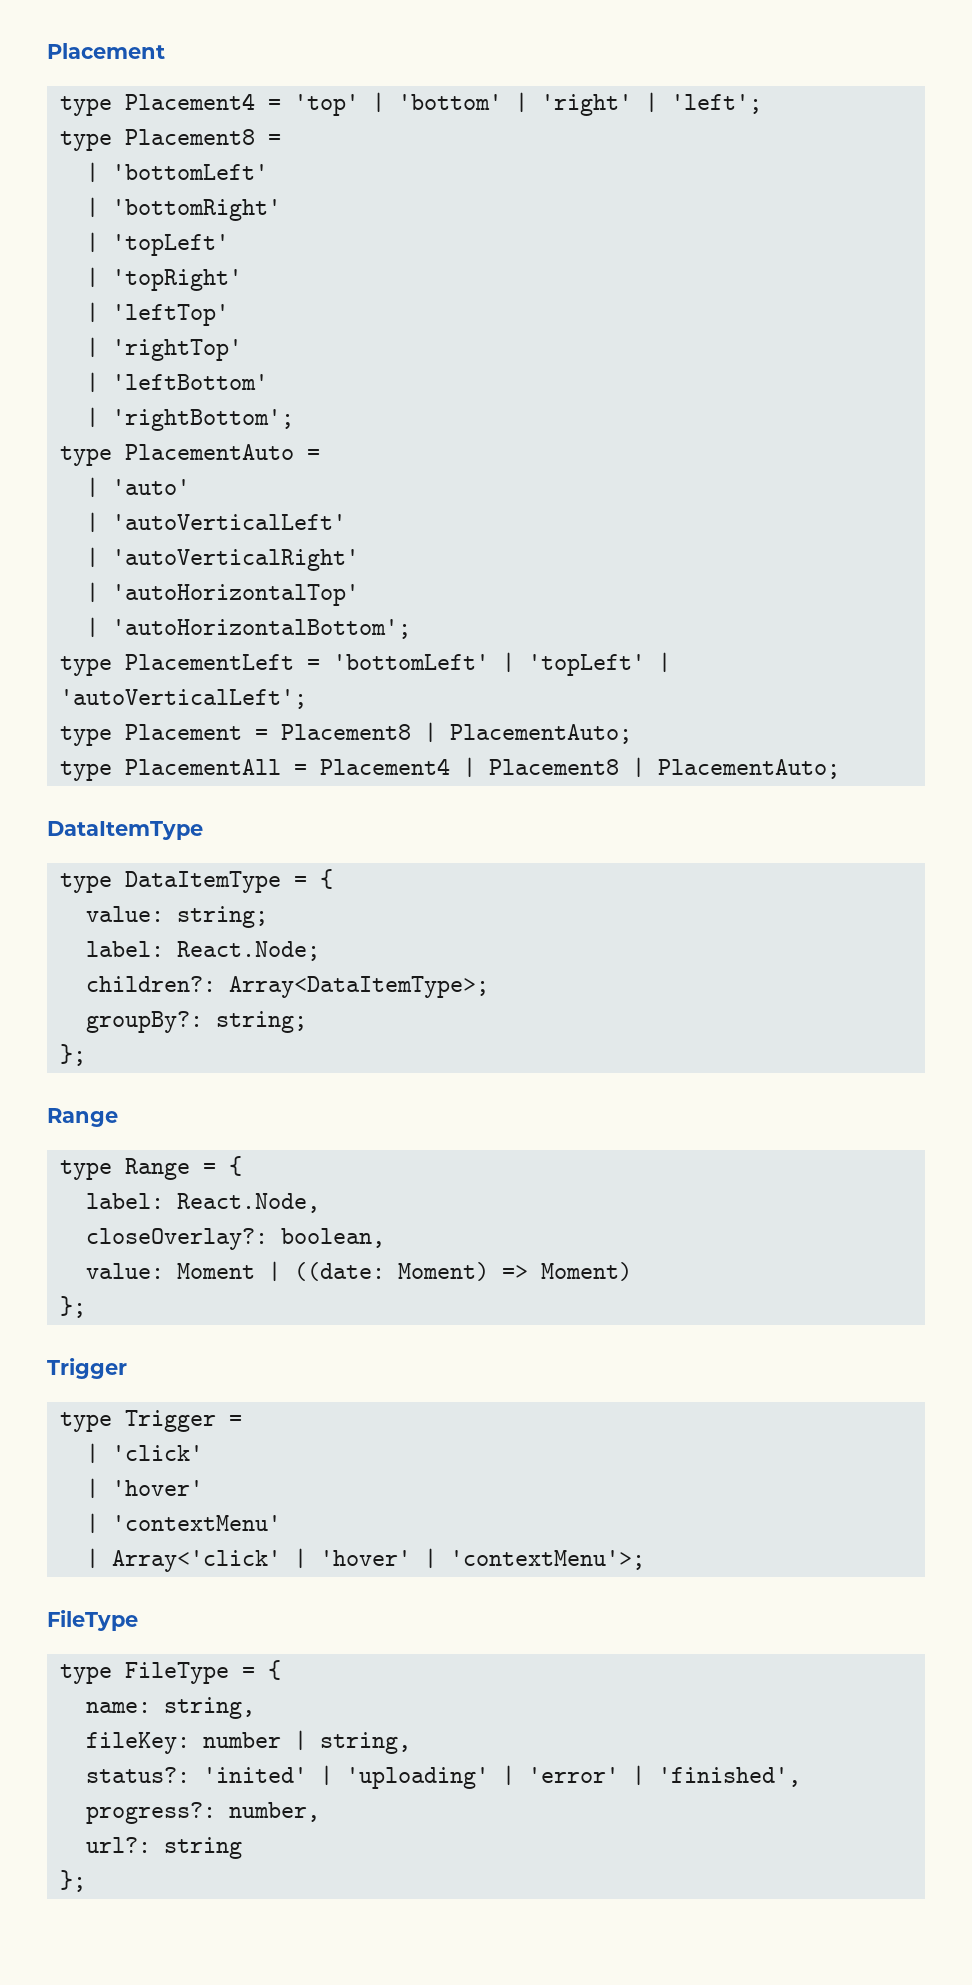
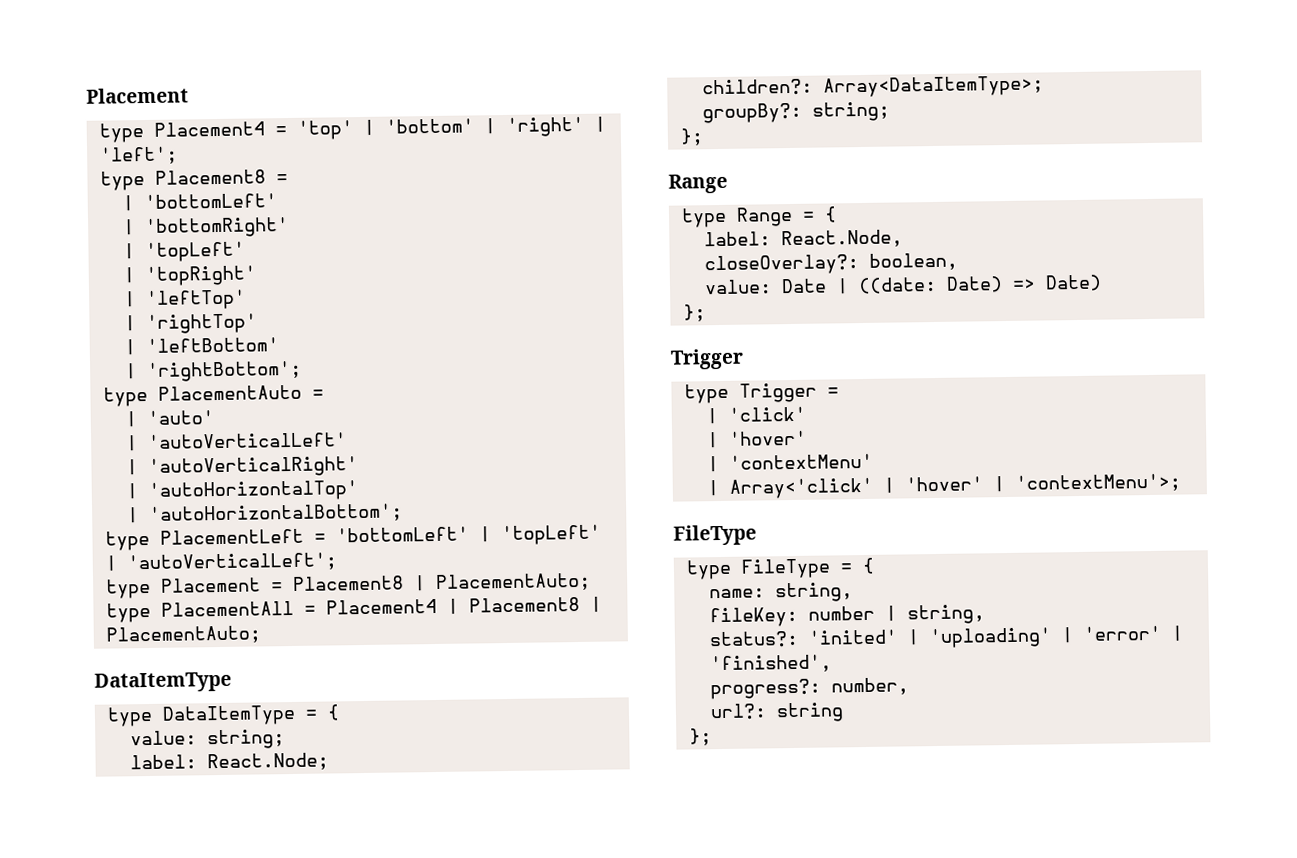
[176,1263,255,1279] Moment -> [780,278,827,294] Date
[397,1262,632,1281] Moment) => Moment) -> [945,274,1102,293] Date) => Date)

